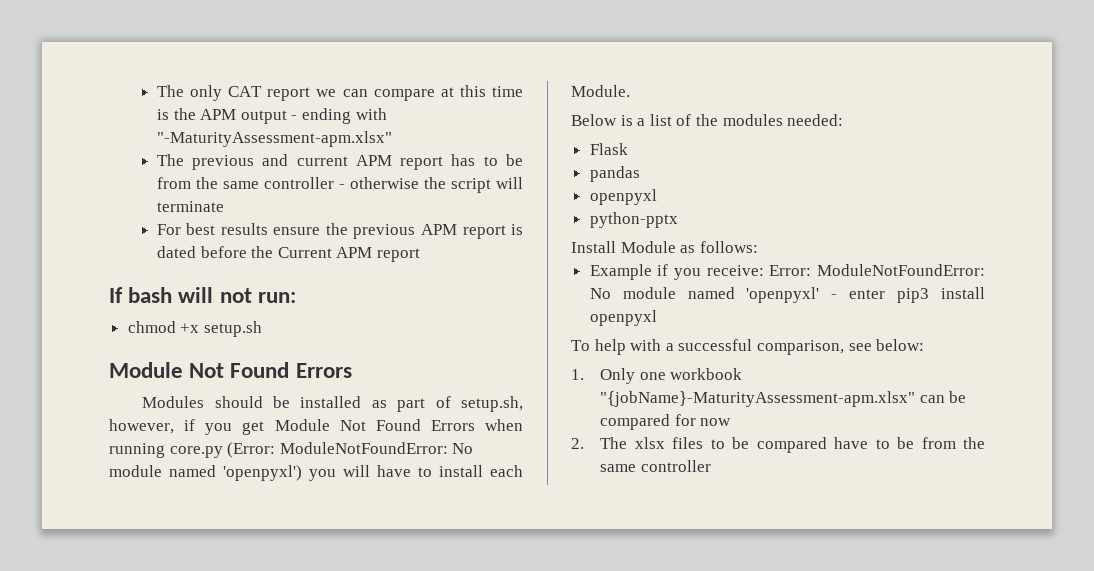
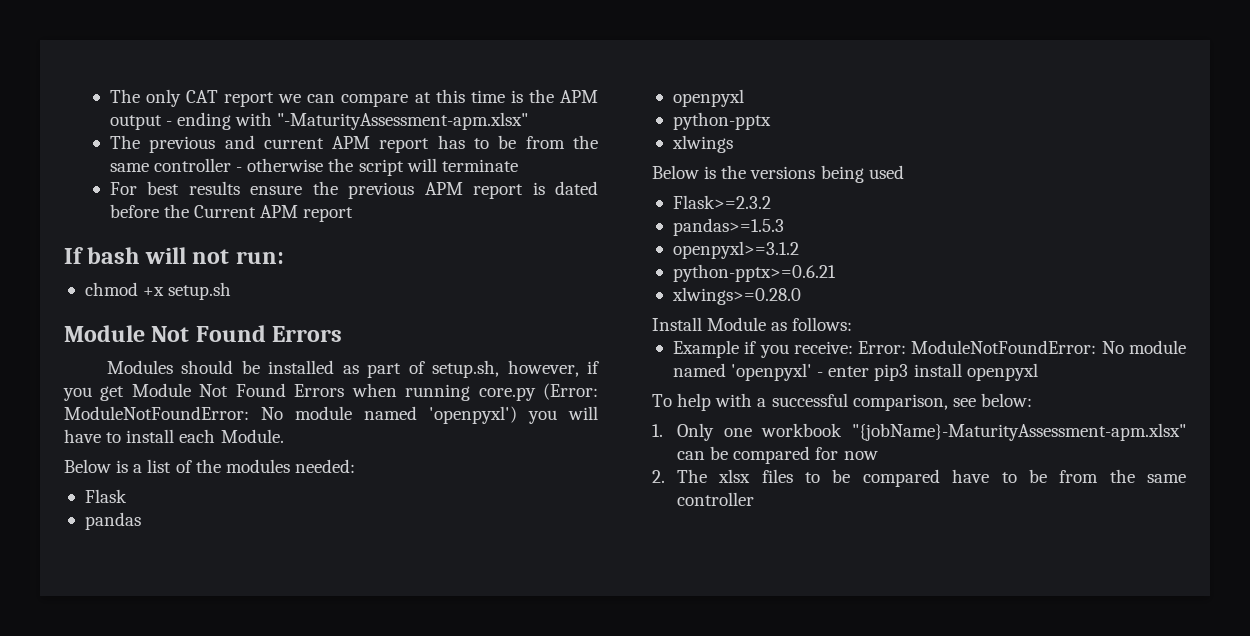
(678, 220) none -> [671,135,733,153] [652,165,904,183] [672,195,771,209] [672,218,784,236] [672,241,799,259] [672,264,836,282] [671,287,801,305] // xlwings // Below is the versions being used // Flask>=2.3.2 // pandas>=1.5.3 // openpyxl>=3.1.2 // python-pptx>=0.6.21 // xlwings>=0.28.0

